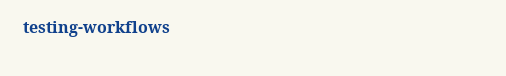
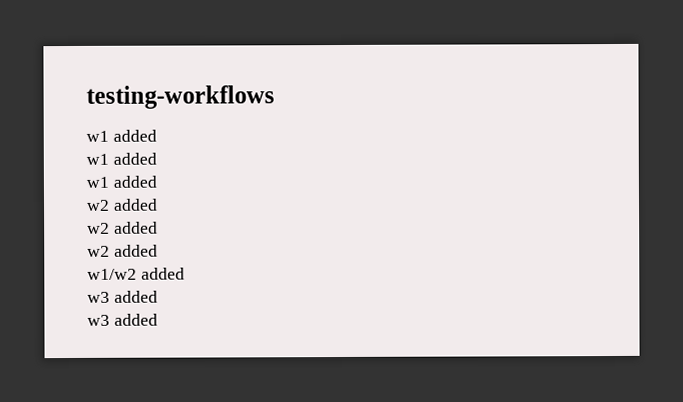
(170, 29) none -> [86,129,157,142] [86,152,157,165] [86,175,157,188] [86,198,158,211] [87,221,158,234] [87,244,158,257] [87,267,185,280] [87,290,158,303] [87,313,158,326] // w1 added // w1 added // w1 added // w2 added // w2 added // w2 added // w1/w2 added // w3 added // w3 added

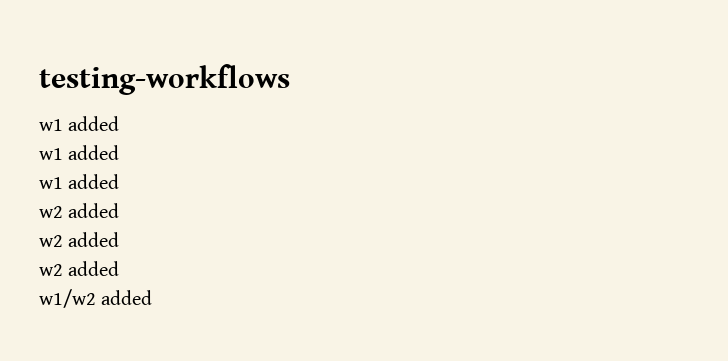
[87,290,158,303] [87,313,158,326] // w3 added // w3 added -> (153, 297) none

